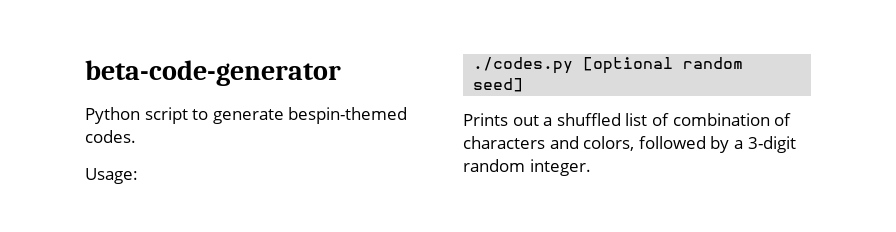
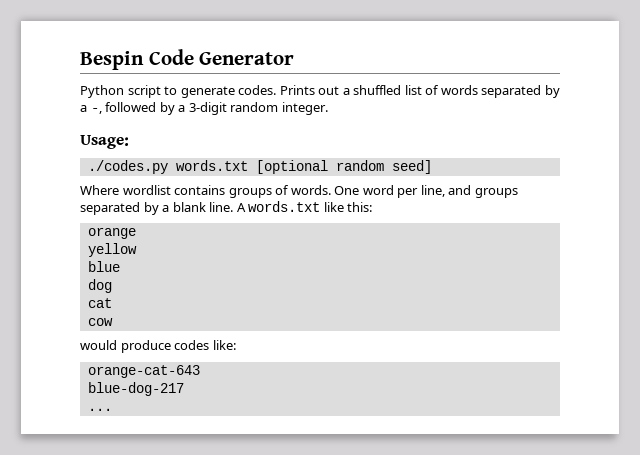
[85,60,341,86] beta-code-generator -> [80,49,295,70] Bespin Code Generator
[288,107,408,124] bespin-themed -> (235, 92) none
[85,168,138,184] [473,57,744,74] [473,78,524,92] // Usage: // ./codes.py [optional random seed] // -> (277, 90) none
[672,113,792,126] [463,136,635,151] combination of characters and colors, -> [440,85,560,98] [80,105,102,114] words separated by a -,
(591, 167) none -> [80,135,129,149] [87,160,432,174] [80,185,518,198] [80,201,373,215] [87,227,136,239] [87,243,137,257] [87,261,120,272] [87,279,112,293] [87,298,112,308] [87,318,113,326] [80,340,236,353] [87,365,200,378] [87,382,184,396] [87,408,112,411] // Usage: // ./codes.py words.txt [optional random seed] // Where wordlist contains groups of words. One word per line, and groups separated by a blank line. A words.txt like this: // orange // yellow // blue // dog // cat // cow // would produce codes like: // orange-cat-643 // blue-dog-217 // ...

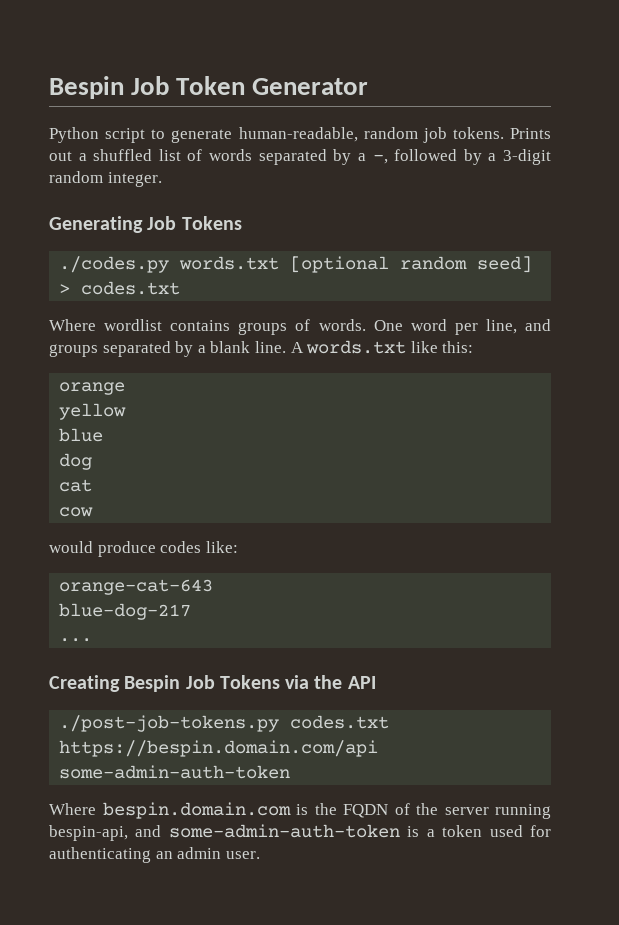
[80,49,194,70] Bespin Code -> [49,76,246,99] Bespin Job Token
[238,85,277,95] codes. -> [238,127,504,143] human-readable, random job tokens.
[80,135,129,149] Usage: -> [49,216,242,233] Generating Job Tokens
(432, 167) none -> [59,281,181,295] > codes.txt
(112, 409) none -> [49,675,376,692] [59,715,390,732] [59,740,379,757] [59,765,291,779] [49,802,551,819] [49,824,552,841] [49,847,260,863] // Creating Bespin Job Tokens via the API // ./post-job-tokens.py codes.txt https://bespin.domain.com/api some-admin-auth-token // Where bespin.domain.com is the FQDN of the server running bespin-api, and some-admin-auth-token is a token used for authenticating an admin user.

